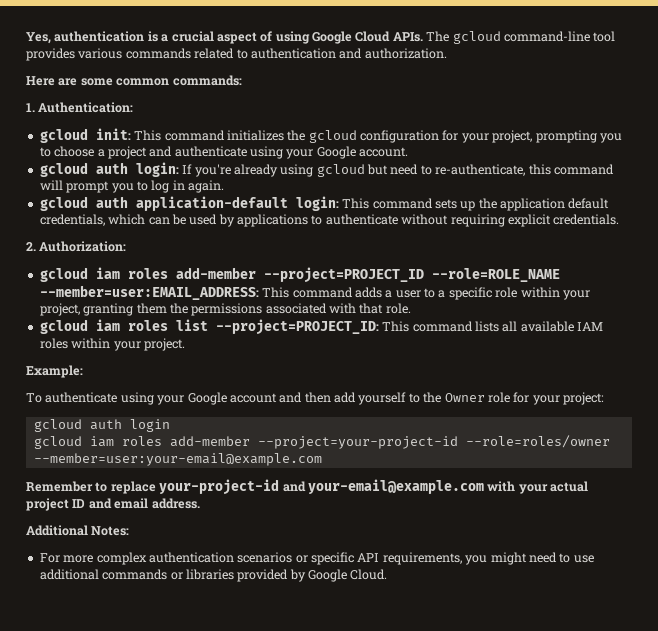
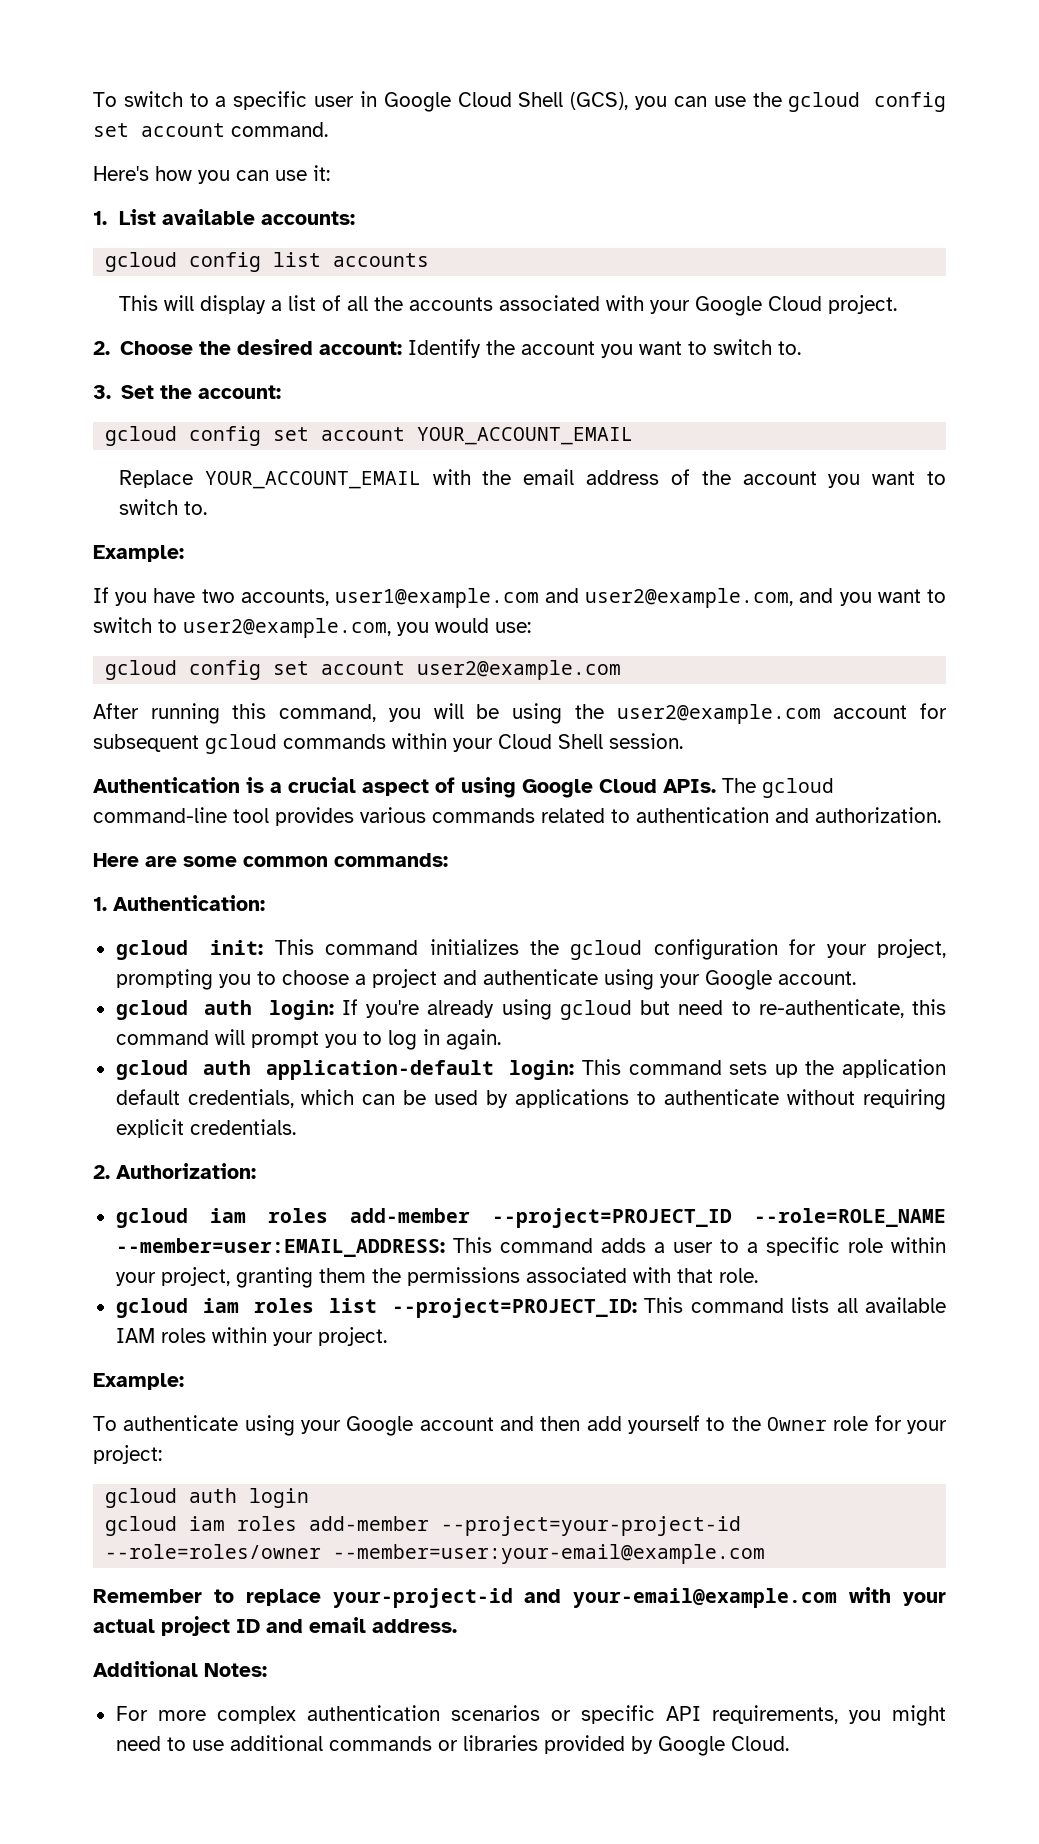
[26,31,145,44] Yes, authentication -> [93,91,947,112] [93,122,328,137] [93,165,330,184] [93,209,355,225] [105,252,430,272] [118,295,897,316] [93,339,802,358] [93,385,282,399] [105,426,634,446] [118,469,947,489] [118,499,207,515] [93,545,184,562] [93,587,946,608] [93,617,531,638] [105,660,622,680] [93,703,948,724] [93,733,683,754] [93,777,240,793] To switch to a specific user in Google Cloud Shell (GCS), you can use the gcloud config set account command. // Here's how you can use it: // 1. List available accounts: // gcloud config list accounts // This will display a list of all the accounts associated with your Google Cloud project. // 2. Choose the desired account: Identify the account you want to switch to. // 3. Set the account: // gcloud config set account YOUR_ACCOUNT_EMAIL // Replace YOUR_ACCOUNT_EMAIL with the email address of the account you want to switch to. // Example: // If you have two accounts, user1@example.com and user2@example.com, and you want to switch to user2@example.com, you would use: // gcloud config set account user2@example.com // After running this command, you will be using the user2@example.com account for subsequent gcloud commands within your Cloud Shell session. // Authentication

